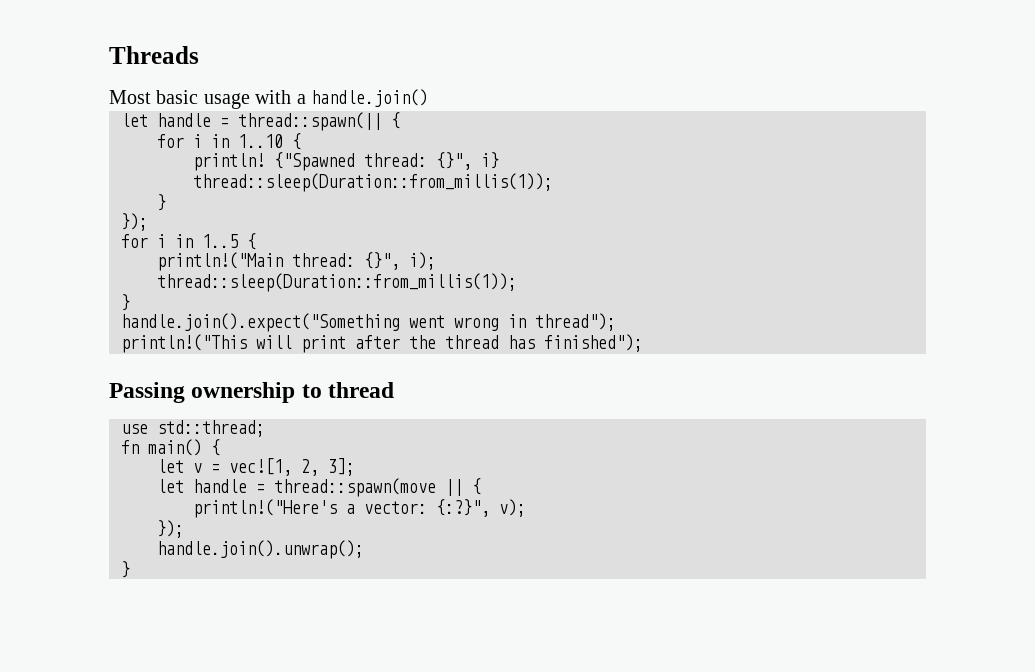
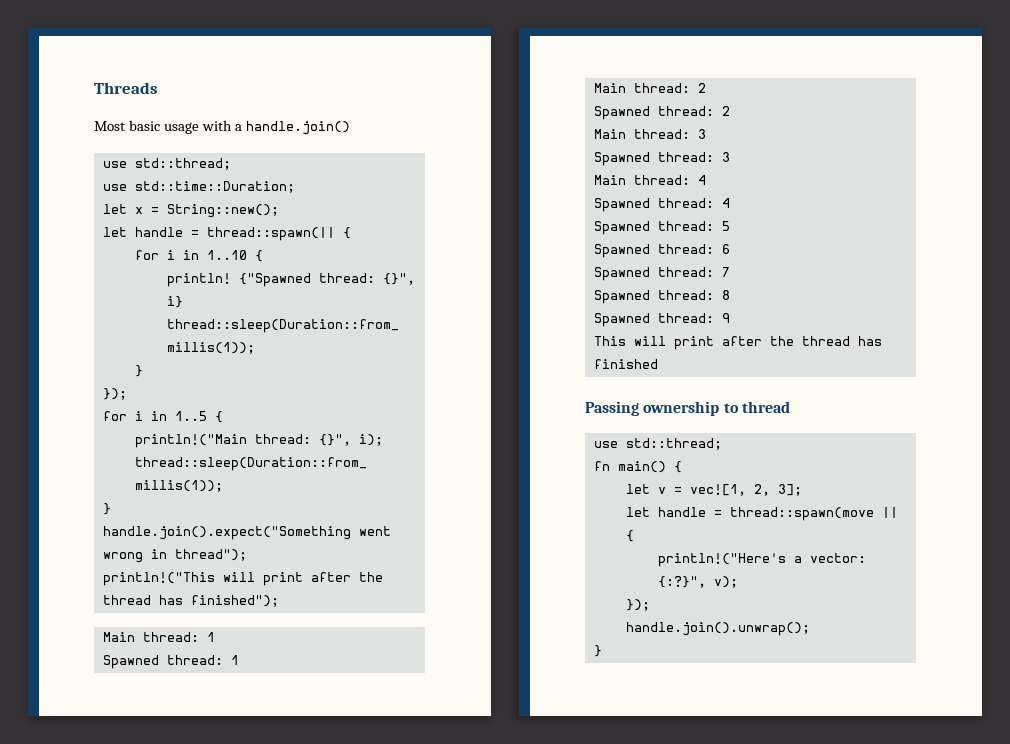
(428, 98) none -> [102,158,231,170] [102,181,295,193] [102,204,279,218] // use std::thread; // use std::time::Duration; // let x = String::new();
(643, 343) none -> [102,632,215,642] [102,655,239,669] [593,83,706,93] [593,106,730,120] [593,129,706,139] [593,152,730,166] [593,175,706,185] [593,198,730,212] [593,221,730,235] [593,244,730,258] [593,267,730,281] [593,290,730,304] [593,313,730,327] [593,336,882,350] [593,359,658,369] // Main thread: 1 // Spawned thread: 1 // Main thread: 2 // Spawned thread: 2 // Main thread: 3 // Spawned thread: 3 // Main thread: 4 // Spawned thread: 4 // Spawned thread: 5 // Spawned thread: 6 // Spawned thread: 7 // Spawned thread: 8 // Spawned thread: 9 // This will print after the thread has finished

